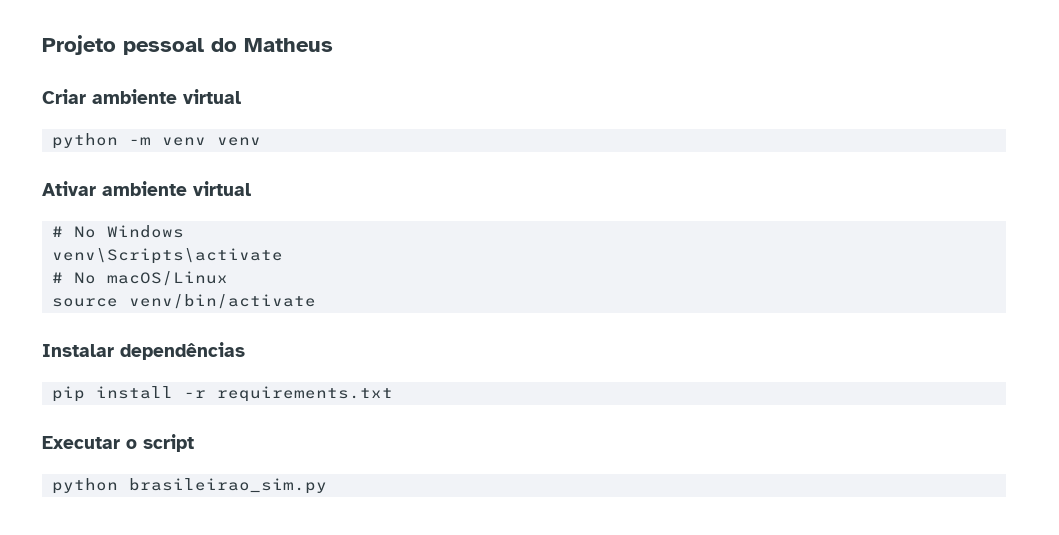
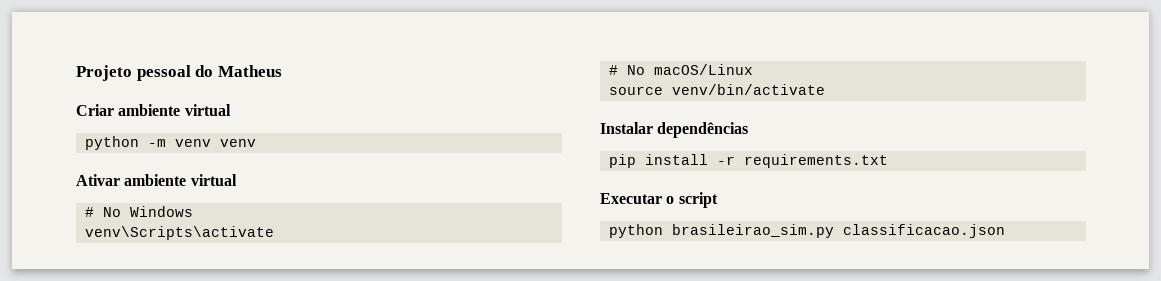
(327, 486) none -> [842,224,1005,238] classificacao.json

